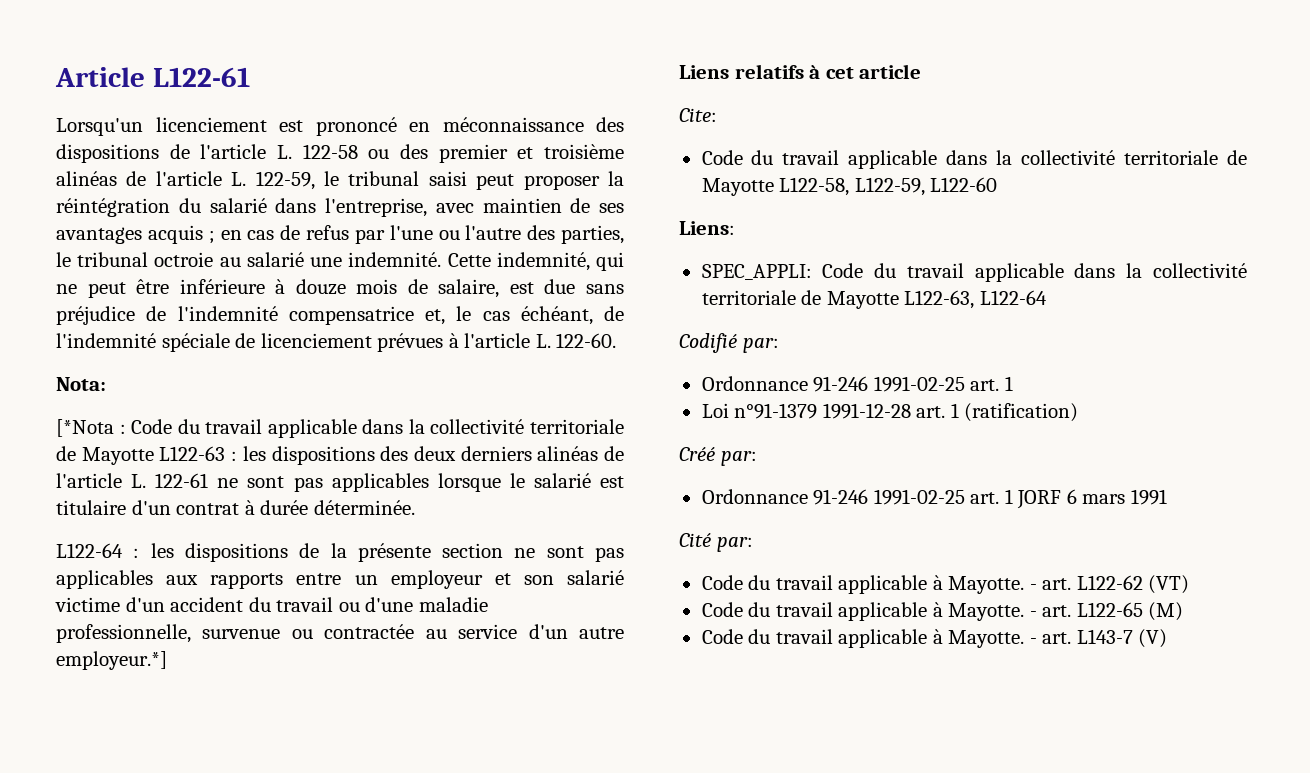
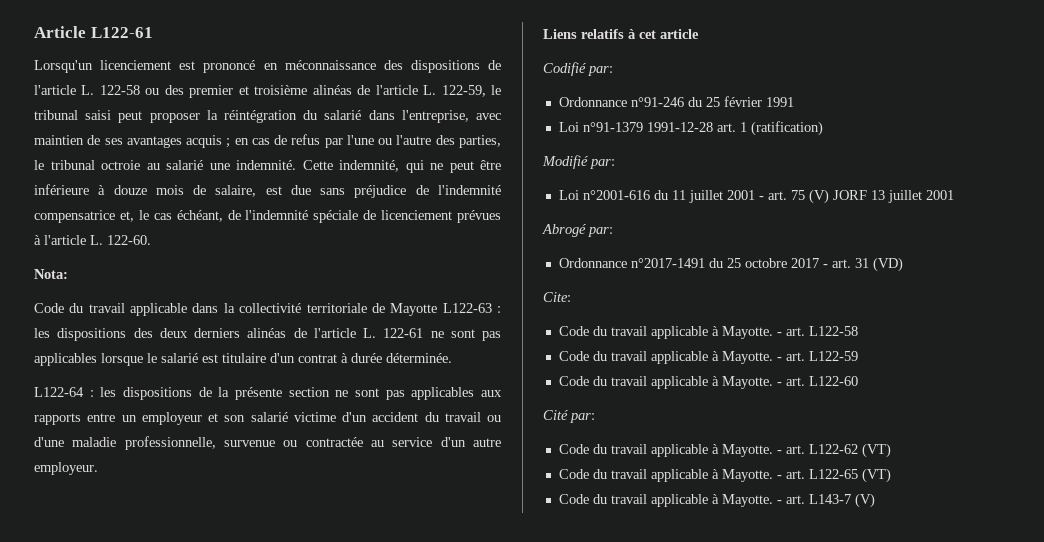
[56,419,126,437] [*Nota : -> (68, 274) none
[56,651,167,670] employeur.*] -> [34,462,98,475] employeur.
[679,108,717,122] [701,150,1247,169] [701,177,998,196] [679,221,735,235] [701,263,1247,282] [701,290,1047,309] [679,333,779,353] [701,376,1013,392] Cite: // Code du travail applicable dans la collectivité territoriale de Mayotte L122-58, L122-59, L122-60 // Liens: // SPEC_APPLI: Code du travail applicable dans la collectivité territoriale de Mayotte L122-63, L122-64 // Codifié par: // Ordonnance 91-246 1991-02-25 art. 1 -> [543,62,613,76] [558,96,794,107] Codifié par: // Ordonnance n°91-246 du 25 février 1991
[679,447,757,466] [701,489,1167,509] Créé par: // Ordonnance 91-246 1991-02-25 art. 1 JORF 6 mars 1991 -> [542,155,615,169] [558,189,954,204] [542,224,613,237] [558,257,903,272] [543,292,571,302] [558,326,858,339] [558,351,858,364] [558,376,858,389] Modifié par: // Loi n°2001-616 du 11 juillet 2001 - art. 75 (V) JORF 13 juillet 2001 // Abrogé par: // Ordonnance n°2017-1491 du 25 octobre 2017 - art. 31 (VD) // Cite: // Code du travail applicable à Mayotte. - art. L122-58 // Code du travail applicable à Mayotte. - art. L122-59 // Code du travail applicable à Mayotte. - art. L122-60
[1148,602,1184,621] (M) -> [861,468,891,483] (VT)

